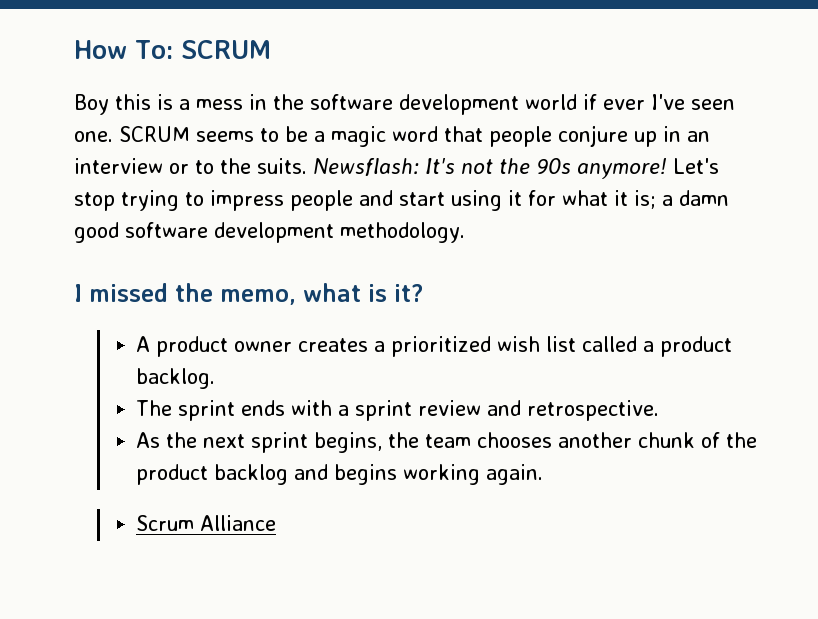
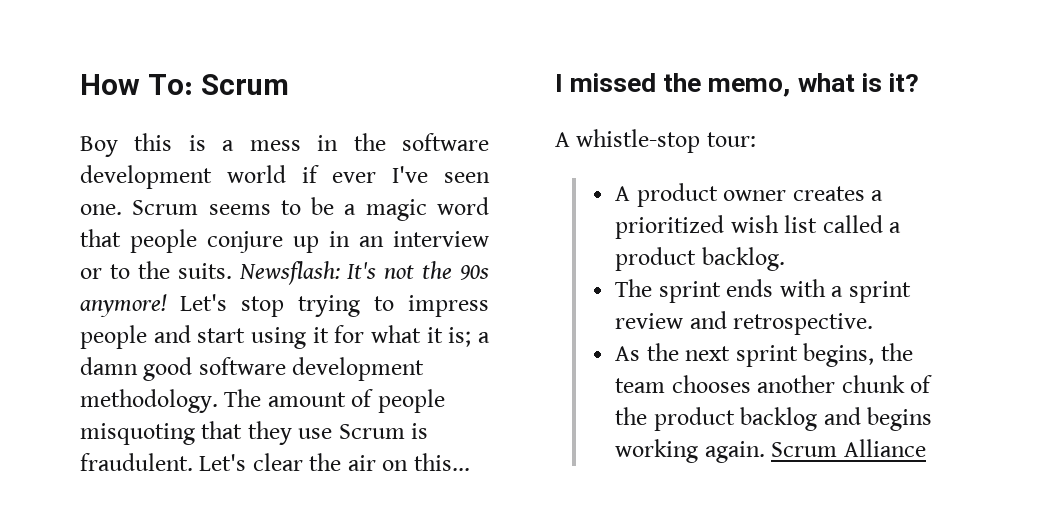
[180,40,271,59] SCRUM -> [200,74,289,95] Scrum
[119,126,190,142] SCRUM -> [132,200,199,215] Scrum
(465, 232) none -> [224,389,445,413] [80,421,429,445] [80,453,470,471] The amount of people misquoting that they use Scrum is fraudulent. Let's clear the air on this...
(424, 293) none -> [555,129,756,153] // A whistle-stop tour:
(544, 474) // -> (765, 452) none

